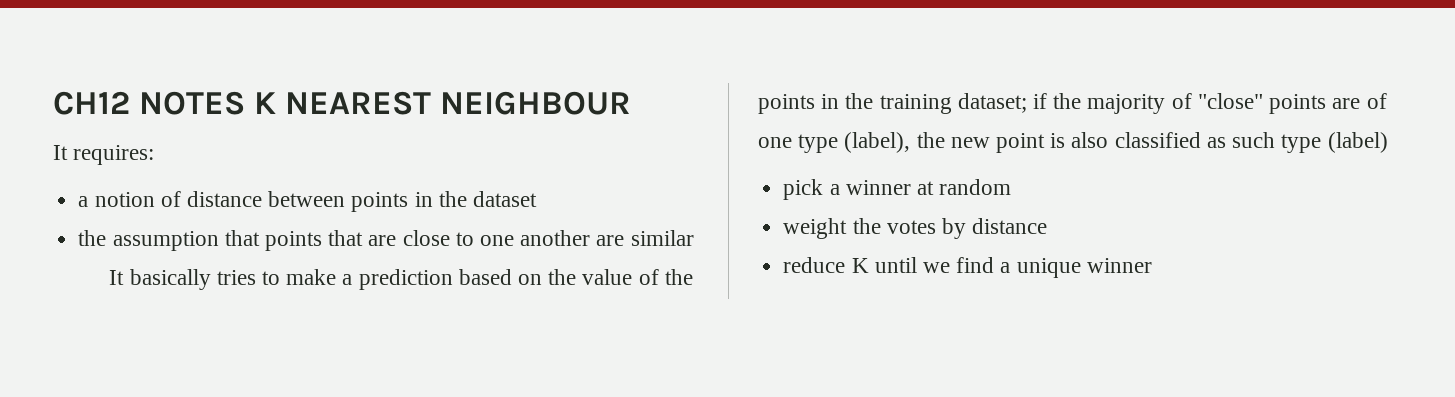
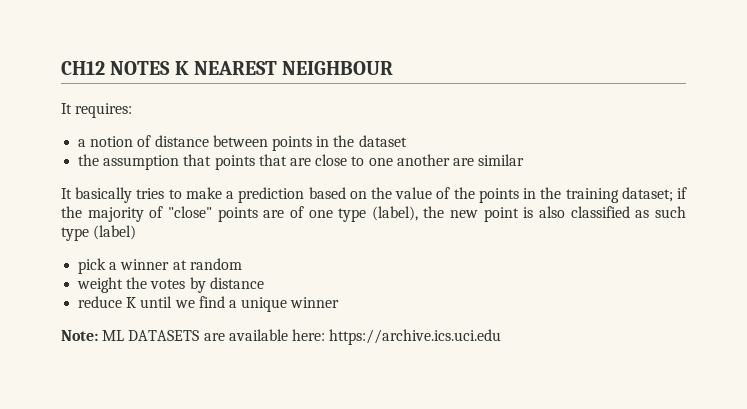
(1152, 265) none -> [61,329,502,345] // Note: ML DATASETS are available here: https://archive.ics.uci.edu

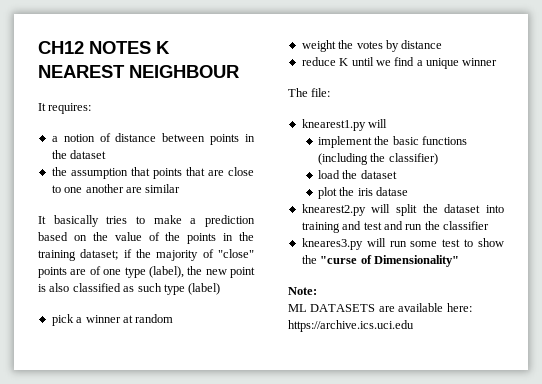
(340, 302) none -> [288,88,331,97] [301,119,388,131] [317,136,467,148] [317,153,438,165] [317,170,397,179] [317,187,408,199] [301,204,504,216] [301,221,489,233] [301,238,504,250] [301,255,459,267] // The file: // knearest1.py will // implement the basic functions (including the classifier) // load the dataset // plot the iris datase // knearest2.py will split the dataset into training and test and run the classifier // kneares3.py will run some test to show the "curse of Dimensionality"
(98, 335) none -> (317, 291) //

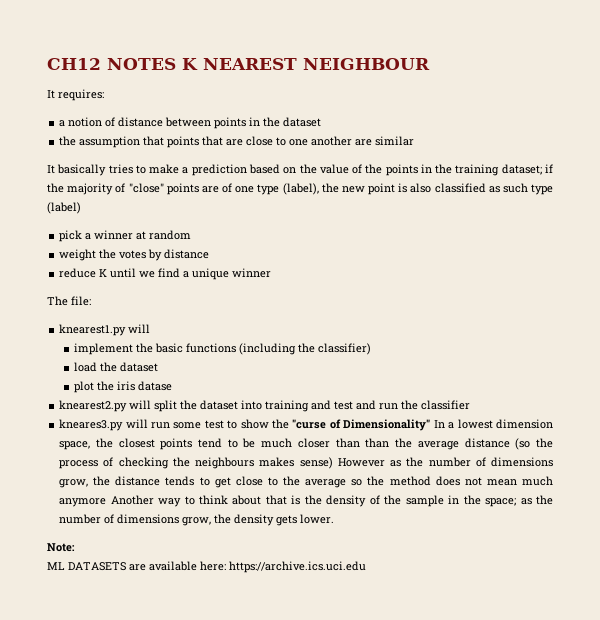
(459, 261) none -> [433,419,553,429] [59,438,554,450] [59,457,553,469] [59,476,553,488] [59,495,553,507] [59,514,335,526] In a lowest dimension space, the closest points tend to be much closer than than the average distance (so the process of checking the neighbours makes sense) However as the number of dimensions grow, the distance tends to get close to the average so the method does not mean much anymore Another way to think about that is the density of the sample in the space; as the number of dimensions grow, the density gets lower.

